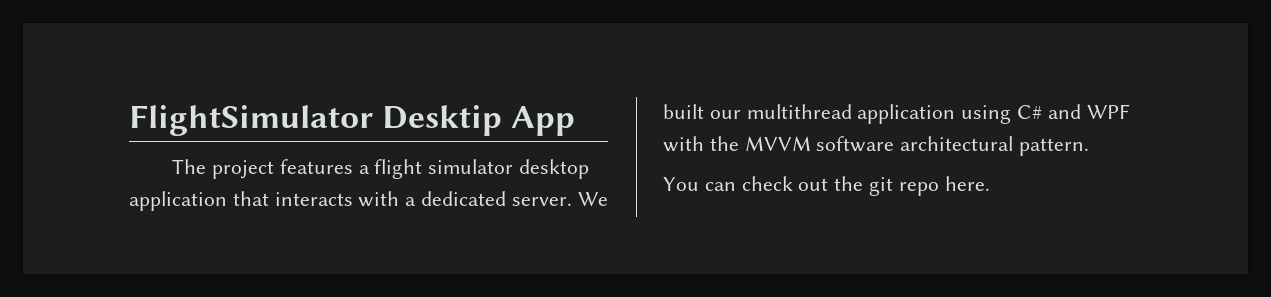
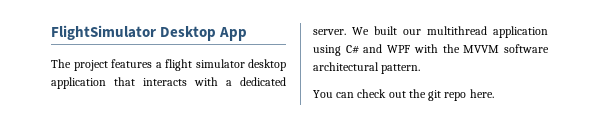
[382,105,503,136] Desktip -> [160,26,217,41] Desktop

